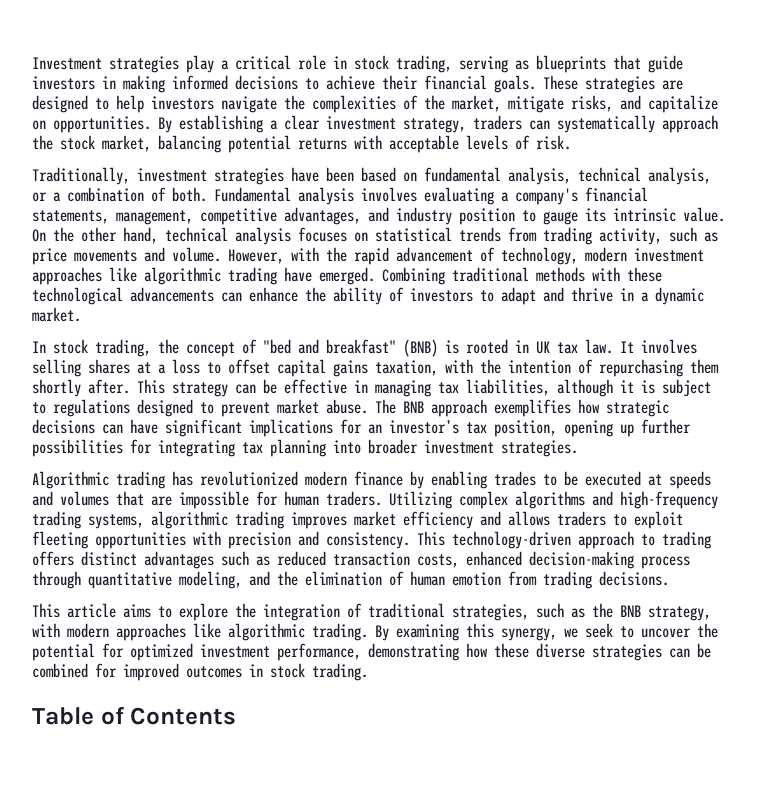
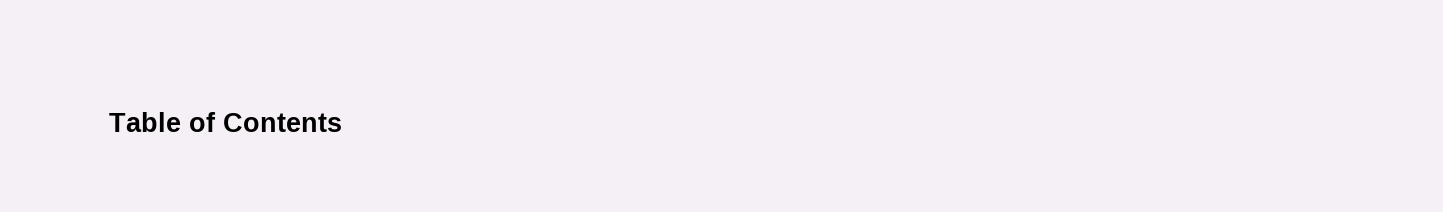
[32,55,683,73] [32,75,683,93] [32,95,718,113] [32,115,718,133] [32,135,571,153] [32,167,711,185] [32,187,648,205] [32,207,725,225] [32,227,718,245] [32,247,704,265] [32,267,662,285] [32,287,704,305] [32,307,81,322] [32,339,697,357] [32,359,719,377] [32,379,711,397] [32,399,669,417] [32,419,691,437] [32,439,578,457] [32,471,711,489] [32,491,718,509] [32,511,683,529] [32,531,711,549] [32,551,690,569] [32,571,669,589] [32,603,711,621] [32,623,718,641] [32,643,711,661] [32,663,368,681] Investment strategies play a critical role in stock trading, serving as blueprints that guide investors in making informed decisions to achieve their financial goals. These strategies are designed to help investors navigate the complexities of the market, mitigate risks, and capitalize on opportunities. By establishing a clear investment strategy, traders can systematically approach the stock market, balancing potential returns with acceptable levels of risk. // Traditionally, investment strategies have been based on fundamental analysis, technical analysis, or a combination of both. Fundamental analysis involves evaluating a company's financial statements, management, competitive advantages, and industry position to gauge its intrinsic value. On the other hand, technical analysis focuses on statistical trends from trading activity, such as price movements and volume. However, with the rapid advancement of technology, modern investment approaches like algorithmic trading have emerged. Combining traditional methods with these technological advancements can enhance the ability of investors to adapt and thrive in a dynamic market. // In stock trading, the concept of "bed and breakfast" (BNB) is rooted in UK tax law. It involves selling shares at a loss to offset capital gains taxation, with the intention of repurchasing them shortly after. This strategy can be effective in managing tax liabilities, although it is subject to regulations designed to prevent market abuse. The BNB approach exemplifies how strategic decisions can have significant implications for an investor’s tax position, opening up further possibilities for integrating tax planning into broader investment strategies. // Algorithmic trading has revolutionized modern finance by enabling trades to be executed at speeds and volumes that are impossible for human traders. Utilizing complex algorithms and high-frequency trading systems, algorithmic trading improves market efficiency and allows traders to exploit fleeting opportunities with precision and consistency. This technology-driven approach to trading offers distinct advantages such as reduced transaction costs, enhanced decision-making process through quantitative modeling, and the elimination of human emotion from trading decisions. // This article aims to explore the integration of traditional strategies, such as the BNB strategy, with modern approaches like algorithmic trading. By examining this synergy, we seek to uncover the potential for optimized investment performance, demonstrating how these diverse strategies can be combined for improved outcomes in stock trading. // -> (109, 122) none

